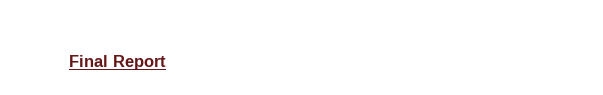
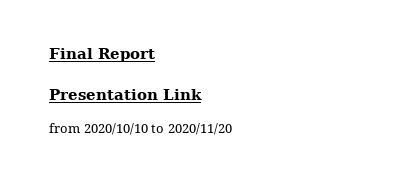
(166, 62) none -> [49,89,202,100] [49,123,232,135] // Presentation Link // from 2020/10/10 to 2020/11/20

